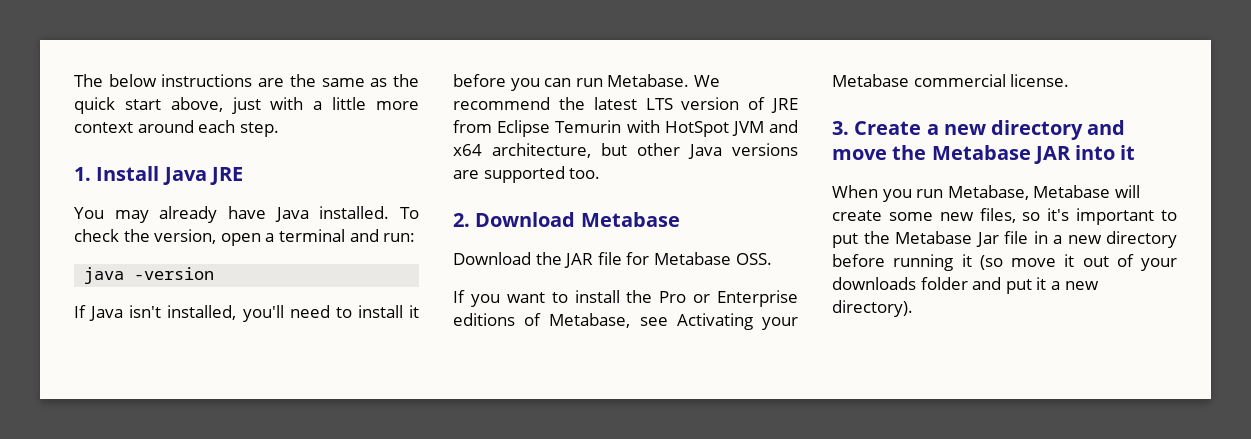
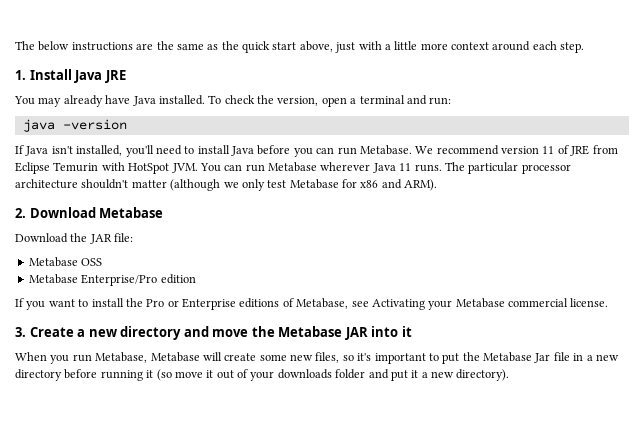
[409,305,419,318] it -> [231,146,254,156] Java
[558,97,740,110] the latest LTS version -> [501,146,555,154] version 11
[731,120,798,136] [453,143,798,159] [453,166,601,183] JVM and x64 architecture, but other Java versions are supported too. -> [171,162,571,174] [15,179,438,191] JVM. You can run Metabase wherever Java 11 runs. The particular processor architecture shouldn't matter (although we only test Metabase for x86 and ARM).
[597,252,772,265] file for Metabase OSS. -> [114,233,134,242] [28,257,103,267] [28,274,196,286] file: // Metabase OSS // Metabase Enterprise/Pro edition

